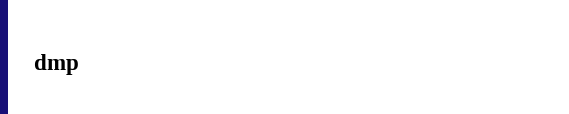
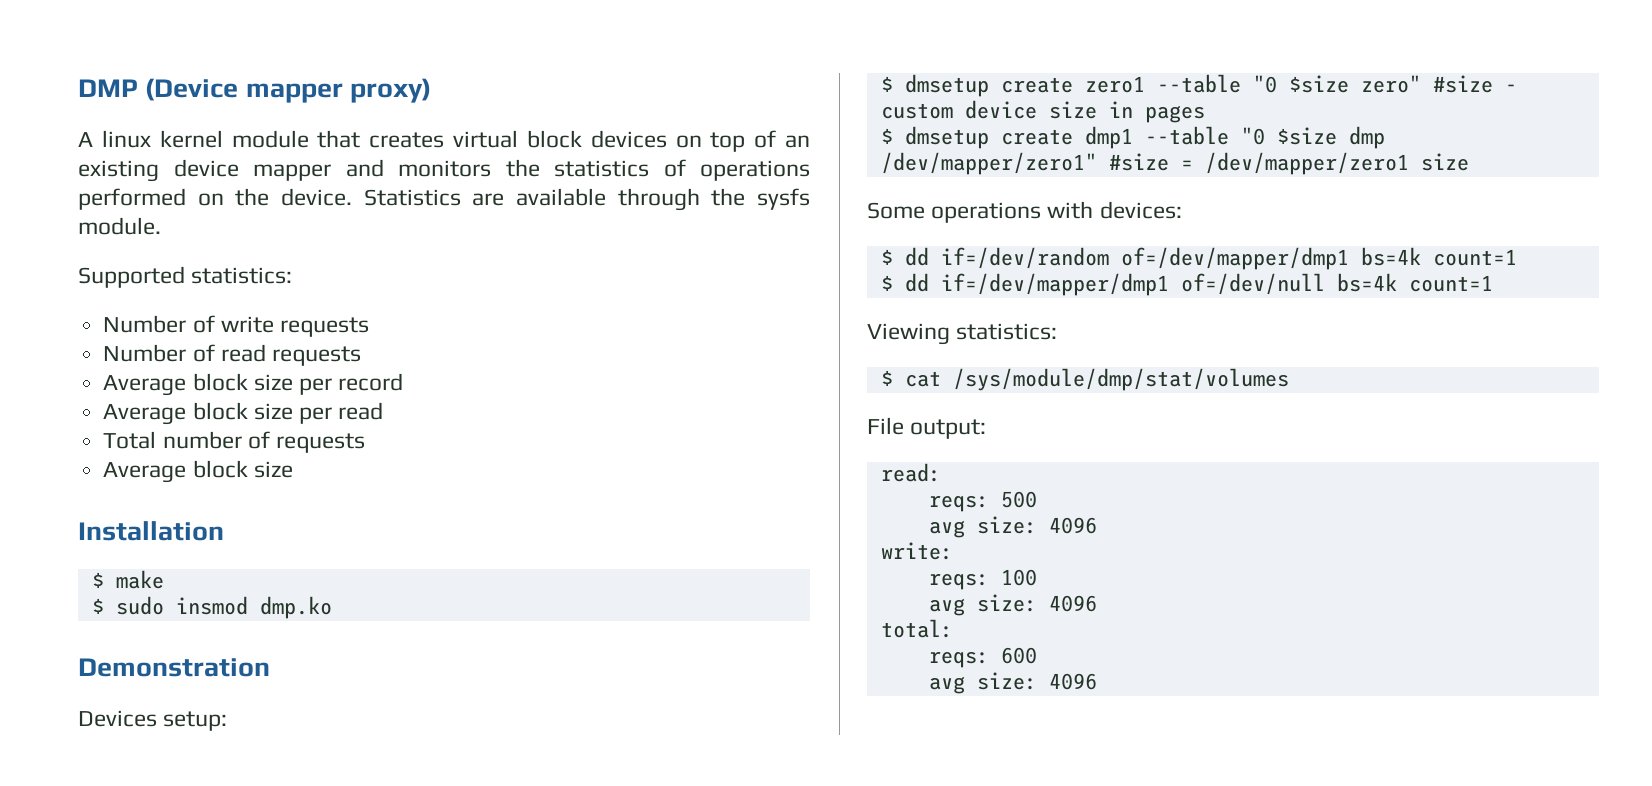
[34,54,79,75] dmp -> [78,78,431,103] [78,130,810,152] [78,159,810,182] [78,188,810,211] [78,217,161,235] [78,266,293,288] [103,315,369,337] [103,344,361,366] [103,373,404,396] [103,402,384,425] [103,431,365,453] [103,460,293,483] [78,521,224,541] [91,570,164,589] [91,596,332,619] [78,658,270,677] [78,710,228,731] [880,74,1517,97] [880,100,1205,123] [880,126,1385,149] [880,152,1469,175] [867,201,1182,223] [880,247,1517,270] [880,273,1493,296] [867,323,1058,345] [880,368,1289,391] [867,417,987,439] [880,463,941,482] [928,491,1037,512] [928,516,1097,538] [880,542,953,560] [928,569,1037,590] [928,594,1097,616] [880,619,953,638] [928,647,1037,668] [928,672,1097,694] DMP (Device mapper proxy) // A linux kernel module that creates virtual block devices on top of an existing device mapper and monitors the statistics of operations performed on the device. Statistics are available through the sysfs module. // Supported statistics: // Number of write requests // Number of read requests // Average block size per record // Average block size per read // Total number of requests // Average block size // Installation // $ make // $ sudo insmod dmp.ko // Demonstration // Devices setup: // $ dmsetup create zero1 --table "0 $size zero" #size - custom device size in pages // $ dmsetup create dmp1 --table "0 $size dmp /dev/mapper/zero1" #size = /dev/mapper/zero1 size // Some operations with devices: // $ dd if=/dev/random of=/dev/mapper/dmp1 bs=4k count=1 // $ dd if=/dev/mapper/dmp1 of=/dev/null bs=4k count=1 // Viewing statistics: // $ cat /sys/module/dmp/stat/volumes // File output: // read: // reqs: 500 // avg size: 4096 // write: // reqs: 100 // avg size: 4096 // total: // reqs: 600 // avg size: 4096

